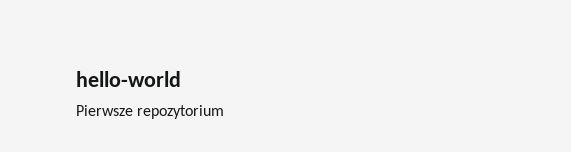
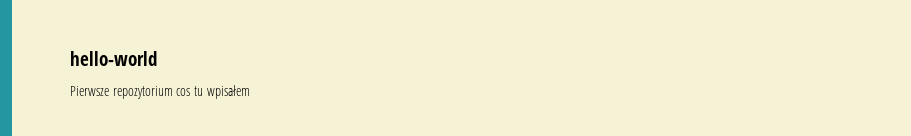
(225, 112) none -> [176,85,250,99] cos tu wpisałem

